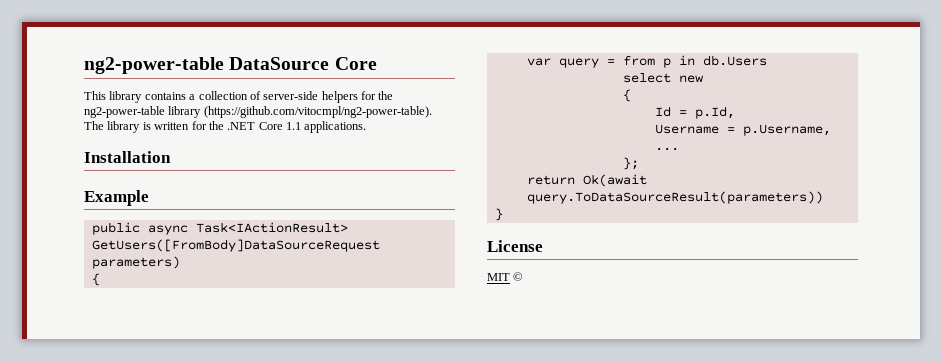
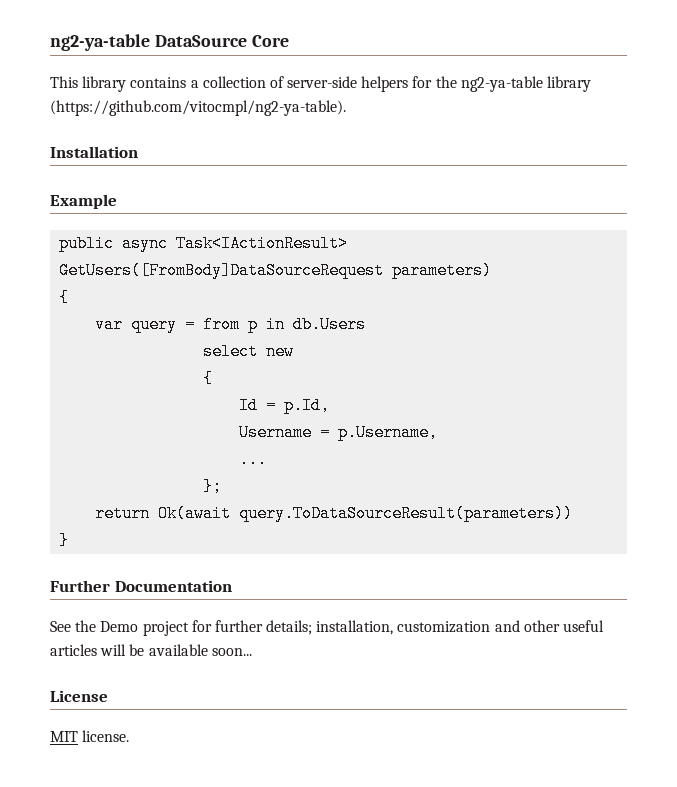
[84,57,224,74] ng2-power-table -> [50,34,150,51] ng2-ya-table
[84,106,432,118] [84,121,367,133] ng2-power-table library (https://github.com/vitocmpl/ng2-power-table). The library is written for the .NET Core 1.1 applications. -> [460,76,592,92] [50,100,346,116] ng2-ya-table library (https://github.com/vitocmpl/ng2-ya-table).
(503, 214) none -> [50,580,232,592] [50,620,605,636] [50,644,252,656] // Further Documentation // See the Demo project for further details; installation, customization and other useful articles will be available soon...
[513,272,524,281] © -> [82,730,130,742] license.

